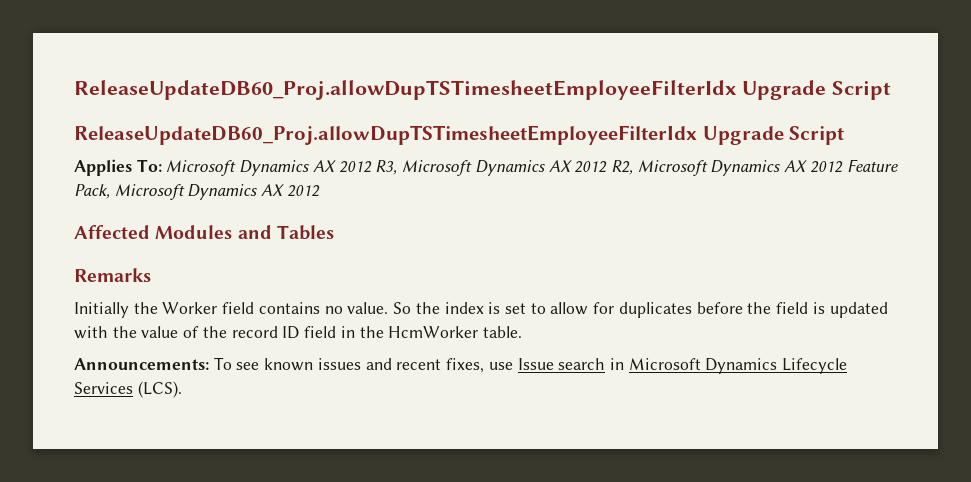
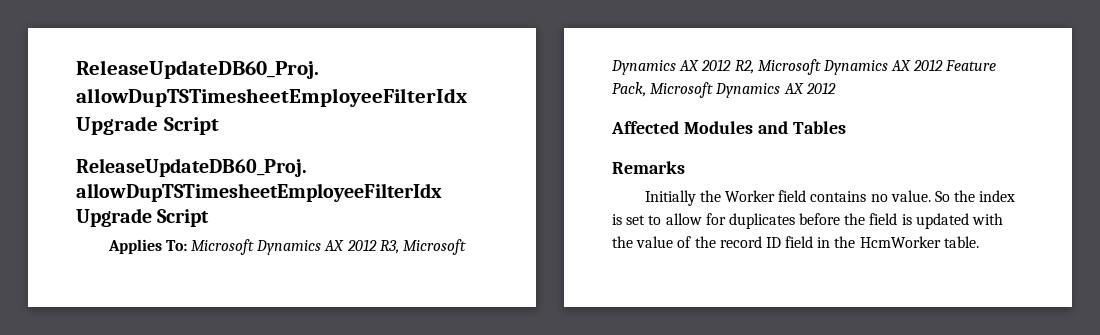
[74,357,848,374] [74,381,182,398] // Announcements: To see known issues and recent fixes, use Issue search in Microsoft Dynamics Lifecycle Services (LCS). -> (979, 242) none

